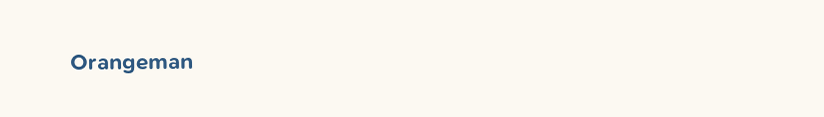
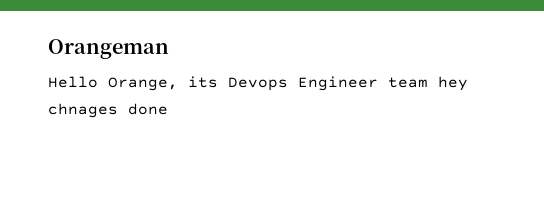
(194, 63) none -> [48,76,468,91] [48,103,168,118] // Hello Orange, its Devops Engineer team hey chnages done

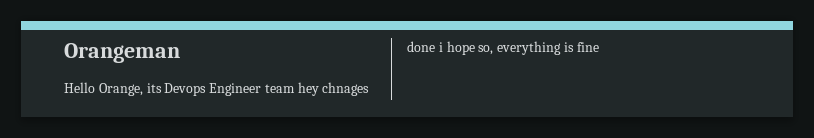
(168, 109) none -> [438,41,599,55] i hope so, everything is fine

